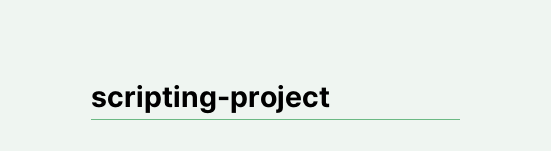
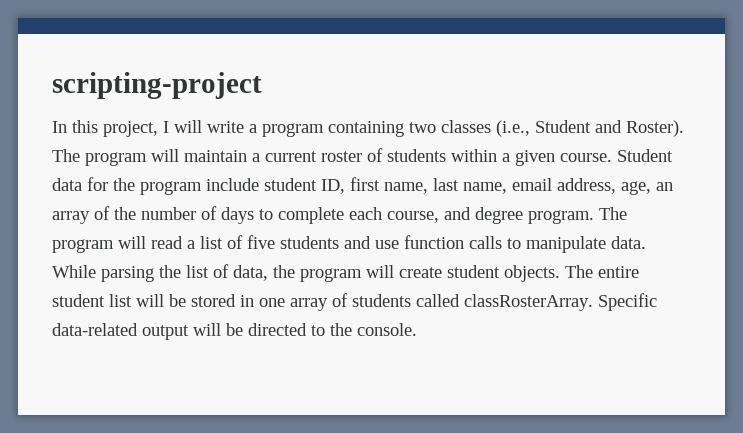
(330, 99) none -> [52,120,684,137] [52,148,673,166] [52,177,673,195] [52,206,627,224] [52,235,646,253] [52,264,639,282] [52,293,657,311] [52,323,417,340] // In this project, I will write a program containing two classes (i.e., Student and Roster). The program will maintain a current roster of students within a given course. Student data for the program include student ID, first name, last name, email address, age, an array of the number of days to complete each course, and degree program. The program will read a list of five students and use function calls to manipulate data. While parsing the list of data, the program will create student objects. The entire student list will be stored in one array of students called classRosterArray. Specific data-related output will be directed to the console.

